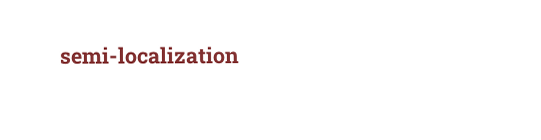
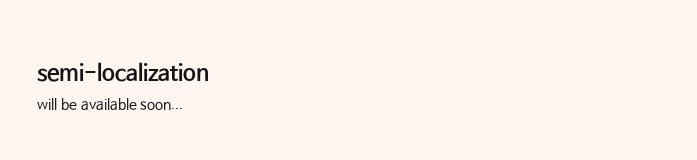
(239, 55) none -> [37,98,184,111] // will be available soon...

